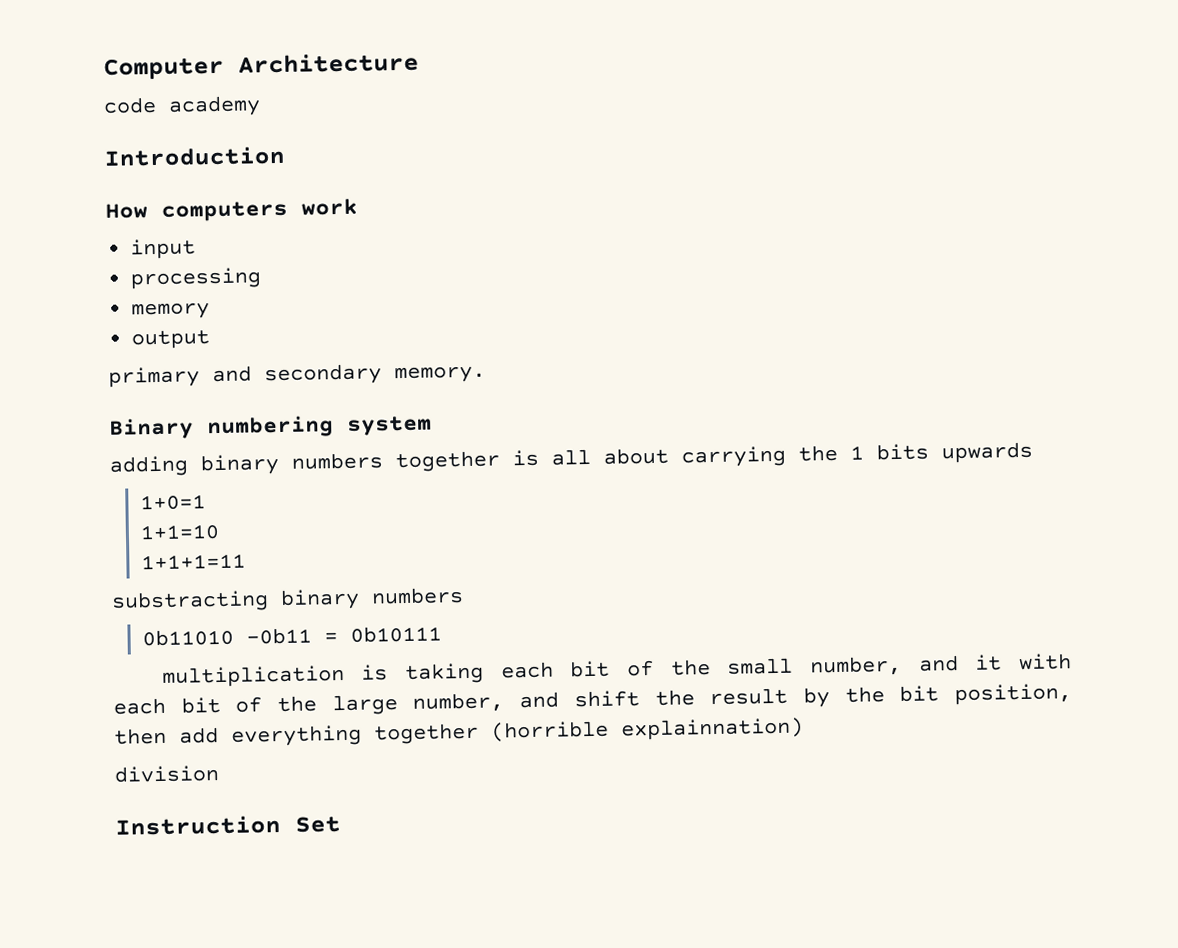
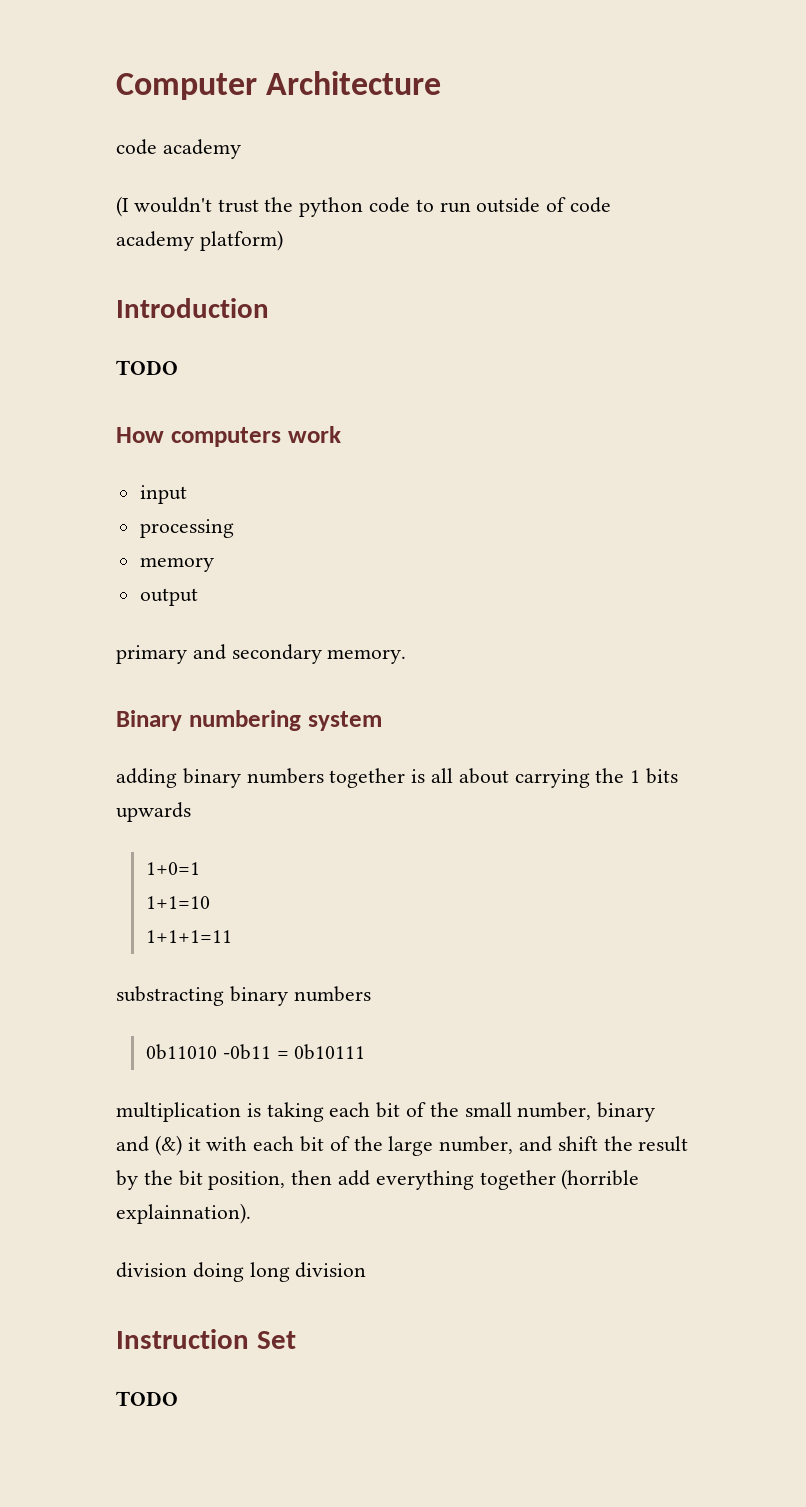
(261, 106) none -> [116,196,612,217] [116,230,283,251] // (I wouldn't trust the python code to run outside of code academy platform)
(285, 156) none -> [116,360,178,375] // TODO
[917,655,959,672] and -> [597,1102,656,1122] [116,1135,182,1156] binary and (&)
[621,717,804,741] [114,765,219,783] explainnation) // division -> [116,1203,251,1224] [116,1262,367,1282] explainnation). // division doing long division
(341, 824) none -> [116,1391,178,1406] // TODO

